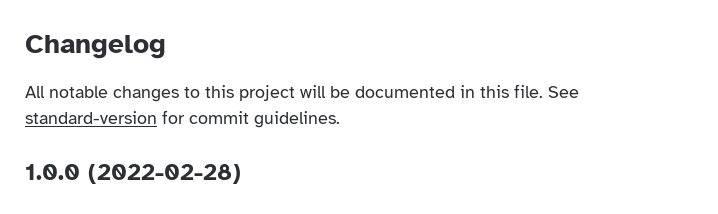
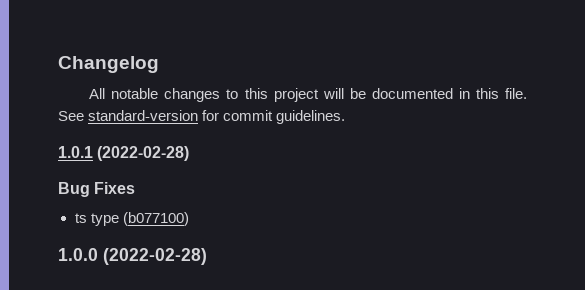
(340, 119) none -> [58,146,190,161] [58,182,136,197] [74,212,189,226] // 1.0.1 (2022-02-28) // Bug Fixes // ts type (b077100)

